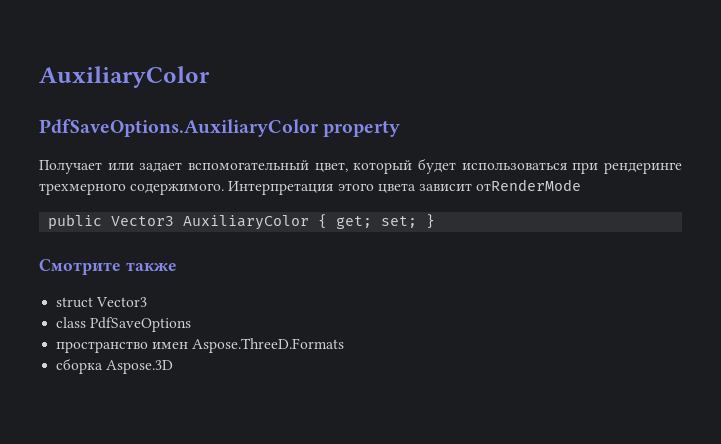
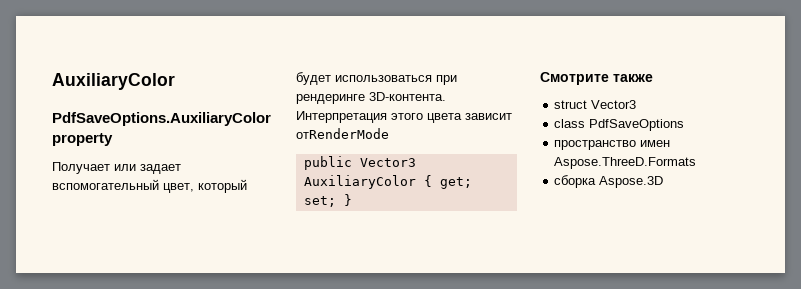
[39,183,225,195] трехмерного содержимого. -> [369,92,446,101] 3D-контента.

